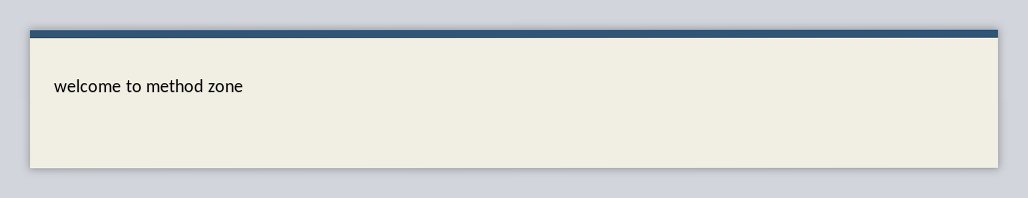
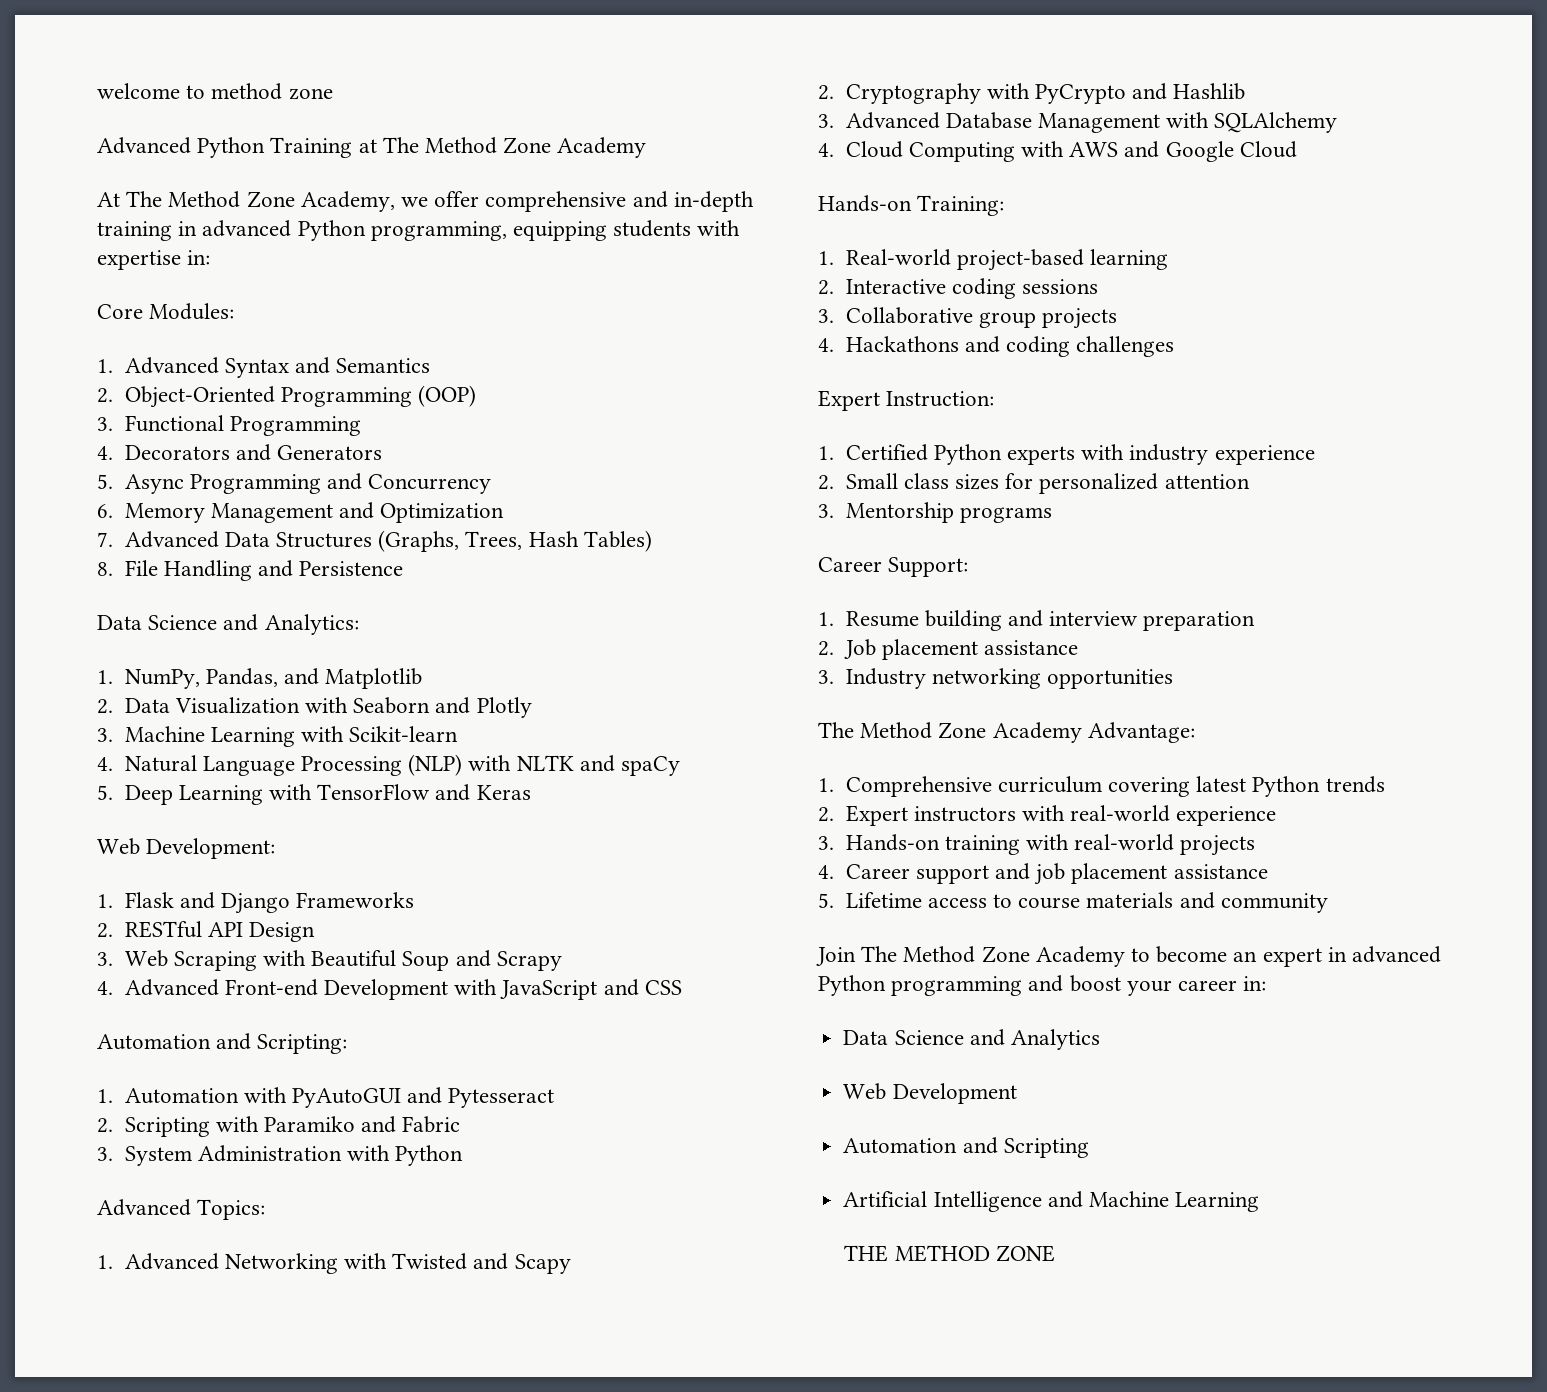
(244, 88) none -> [97,137,647,158] [97,191,754,212] [97,220,741,241] [97,250,211,270] [97,303,235,320] [97,357,431,378] [97,385,476,408] [97,415,361,436] [97,444,382,461] [97,473,492,494] [97,502,505,523] [97,530,652,552] [97,560,404,581] [97,614,359,635] [97,668,423,689] [97,697,532,718] [97,726,459,747] [97,754,680,776] [97,784,531,805] [97,838,276,859] [97,892,415,914] [97,921,315,942] [97,950,562,971] [97,979,682,1000] [97,1033,348,1054] [97,1087,555,1108] [97,1116,461,1137] [97,1145,464,1166] [97,1199,266,1220] [97,1253,571,1274] [818,83,1246,104] [818,112,1338,133] [818,141,1297,162] [818,195,1005,216] [818,249,1168,271] [818,278,1098,299] [818,307,1117,329] [818,336,1175,357] [818,390,995,411] [818,444,1315,465] [818,473,1250,494] [818,502,1052,523] [818,557,969,577] [818,610,1256,631] [818,639,1078,660] [818,668,1173,689] [818,722,1195,743] [818,776,1385,797] [818,805,1277,826] [818,834,1256,856] [818,863,1268,885] [818,892,1328,913] [816,946,1442,967] [818,975,1267,996] [843,1029,1100,1050] [843,1083,1017,1104] [843,1137,1089,1158] [843,1191,1260,1212] [844,1245,1055,1262] // Advanced Python Training at The Method Zone Academy // At The Method Zone Academy, we offer comprehensive and in-depth training in advanced Python programming, equipping students with expertise in: // Core Modules: // 1. Advanced Syntax and Semantics // 2. Object-Oriented Programming (OOP) // 3. Functional Programming // 4. Decorators and Generators // 5. Async Programming and Concurrency // 6. Memory Management and Optimization // 7. Advanced Data Structures (Graphs, Trees, Hash Tables) // 8. File Handling and Persistence // Data Science and Analytics: // 1. NumPy, Pandas, and Matplotlib // 2. Data Visualization with Seaborn and Plotly // 3. Machine Learning with Scikit-learn // 4. Natural Language Processing (NLP) with NLTK and spaCy // 5. Deep Learning with TensorFlow and Keras // Web Development: // 1. Flask and Django Frameworks // 2. RESTful API Design // 3. Web Scraping with Beautiful Soup and Scrapy // 4. Advanced Front-end Development with JavaScript and CSS // Automation and Scripting: // 1. Automation with PyAutoGUI and Pytesseract // 2. Scripting with Paramiko and Fabric // 3. System Administration with Python // Advanced Topics: // 1. Advanced Networking with Twisted and Scapy // 2. Cryptography with PyCrypto and Hashlib // 3. Advanced Database Management with SQLAlchemy // 4. Cloud Computing with AWS and Google Cloud // Hands-on Training: // 1. Real-world project-based learning // 2. Interactive coding sessions // 3. Collaborative group projects // 4. Hackathons and coding challenges // Expert Instruction: // 1. Certified Python experts with industry experience // 2. Small class sizes for personalized attention // 3. Mentorship programs // Career Support: // 1. Resume building and interview preparation // 2. Job placement assistance // 3. Industry networking opportunities // The Method Zone Academy Advantage: // 1. Comprehensive curriculum covering latest Python trends // 2. Expert instructors with real-world experience // 3. Hands-on training with real-world projects // 4. Career support and job placement assistance // 5. Lifetime access to course materials and community // Join The Method Zone Academy to become an expert in advanced Python programming and boost your career in: // Data Science and Analytics // Web Development // Automation and Scripting // Artificial Intelligence and Machine Learning // THE METHOD ZONE

